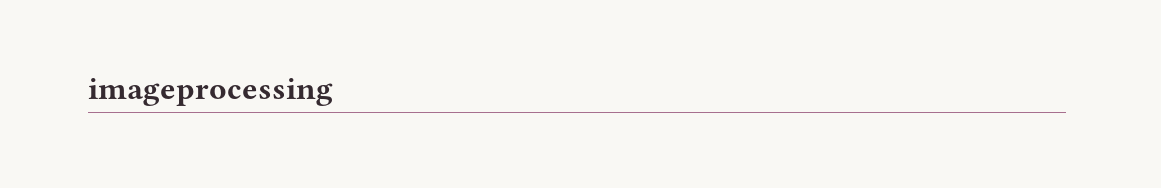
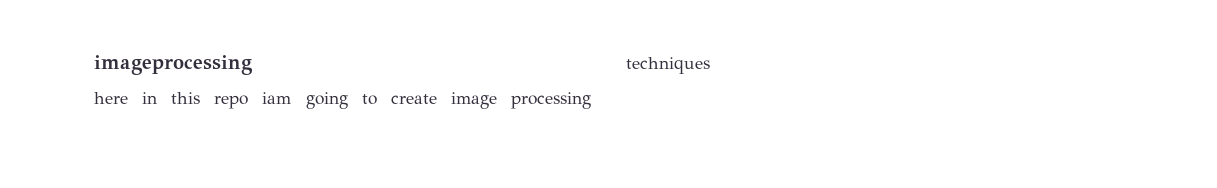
(333, 92) none -> [94,92,591,109] [626,57,710,74] // here in this repo iam going to create image processing techniques

